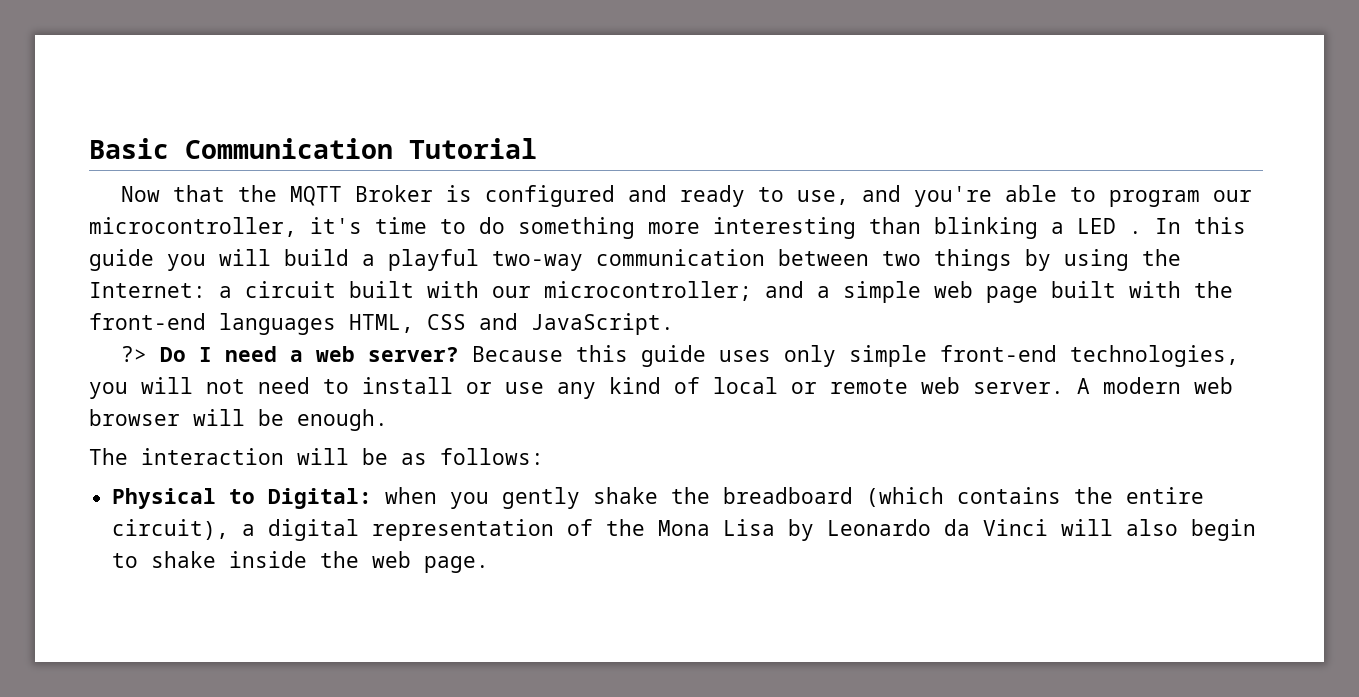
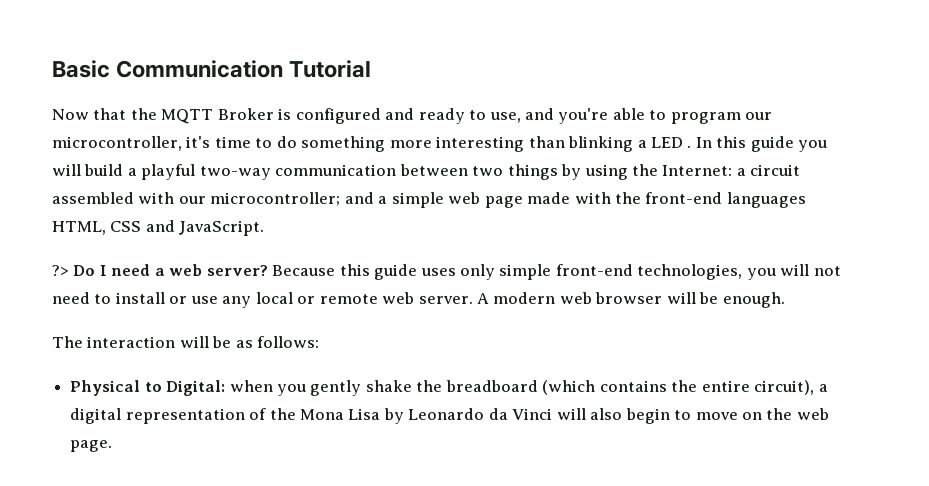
[349,281,414,298] built -> [52,192,134,204] assembled
[1051,281,1116,298] built -> [527,192,571,204] made
[609,377,700,394] kind of -> (252, 302) none
[151,551,308,568] shake inside -> [695,412,762,420] move on

